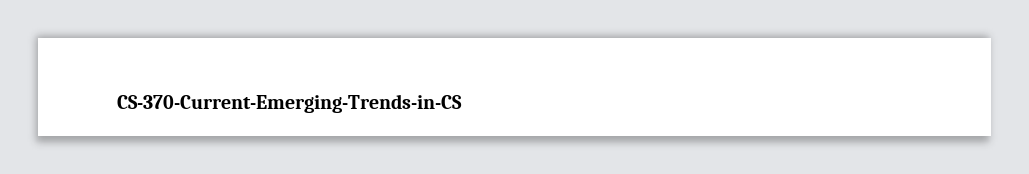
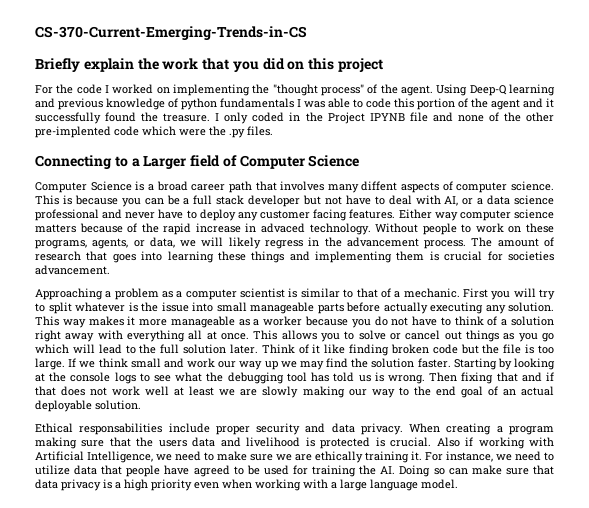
(462, 103) none -> [35,58,384,72] [35,84,555,96] [35,98,554,110] [35,112,554,124] [35,126,273,138] [35,155,360,169] [35,181,555,193] [35,195,554,207] [35,209,554,221] [35,223,554,235] [35,237,554,249] [35,251,554,263] [35,265,110,275] [35,288,556,300] [35,302,554,314] [35,316,554,328] [35,330,554,342] [35,344,555,356] [35,358,556,370] [35,372,555,384] [35,386,554,398] [35,400,141,412] [35,423,554,435] [35,437,554,449] [35,451,554,463] [35,465,554,477] [35,479,458,491] // Briefly explain the work that you did on this project // For the code I worked on implementing the "thought process" of the agent. Using Deep-Q learning and previous knowledge of python fundamentals I was able to code this portion of the agent and it successfully found the treasure. I only coded in the Project IPYNB file and none of the other pre-implented code which were the .py files. // Connecting to a Larger field of Computer Science // Computer Science is a broad career path that involves many diffent aspects of computer science. This is because you can be a full stack developer but not have to deal with AI, or a data science professional and never have to deploy any customer facing features. Either way computer science matters because of the rapid increase in advaced technology. Without people to work on these programs, agents, or data, we will likely regress in the advancement process. The amount of research that goes into learning these things and implementing them is crucial for societies advancement. // Approaching a problem as a computer scientist is similar to that of a mechanic. First you will try to split whatever is the issue into small manageable parts before actually executing any solution. This way makes it more manageable as a worker because you do not have to think of a solution right away with everything all at once. This allows you to solve or cancel out things as you go which will lead to the full solution later. Think of it like finding broken code but the file is too large. If we think small and work our way up we may find the solution faster. Starting by looking at the console logs to see what the debugging tool has told us is wrong. Then fixing that and if that does not work well at least we are slowly making our way to the end goal of an actual deployable solution. // Ethical responsabilities include proper security and data privacy. When creating a program making sure that the users data and livelihood is protected is crucial. Also if working with Artificial Intelligence, we need to make sure we are ethically training it. For instance, we need to utilize data that people have agreed to be used for training the AI. Doing so can make sure that data privacy is a high priority even when working with a large language model.

